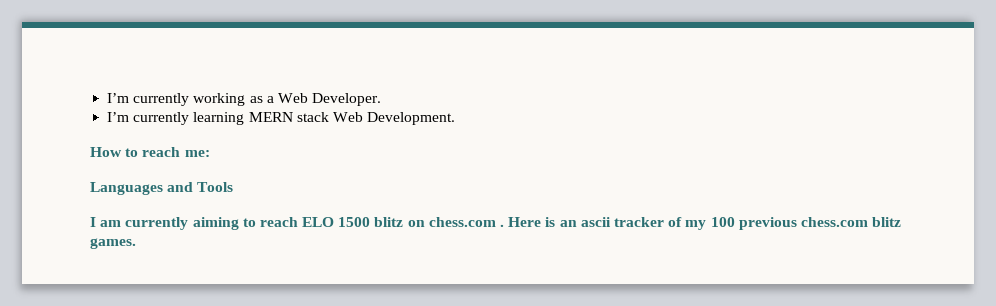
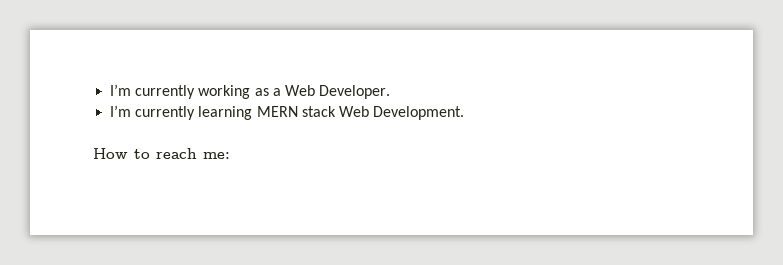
[90,182,234,195] [90,217,902,230] [90,238,136,249] // Languages and Tools // I am currently aiming to reach ELO 1500 blitz on chess.com . Here is an ascii tracker of my 100 previous chess.com blitz games. -> (230, 155) none

